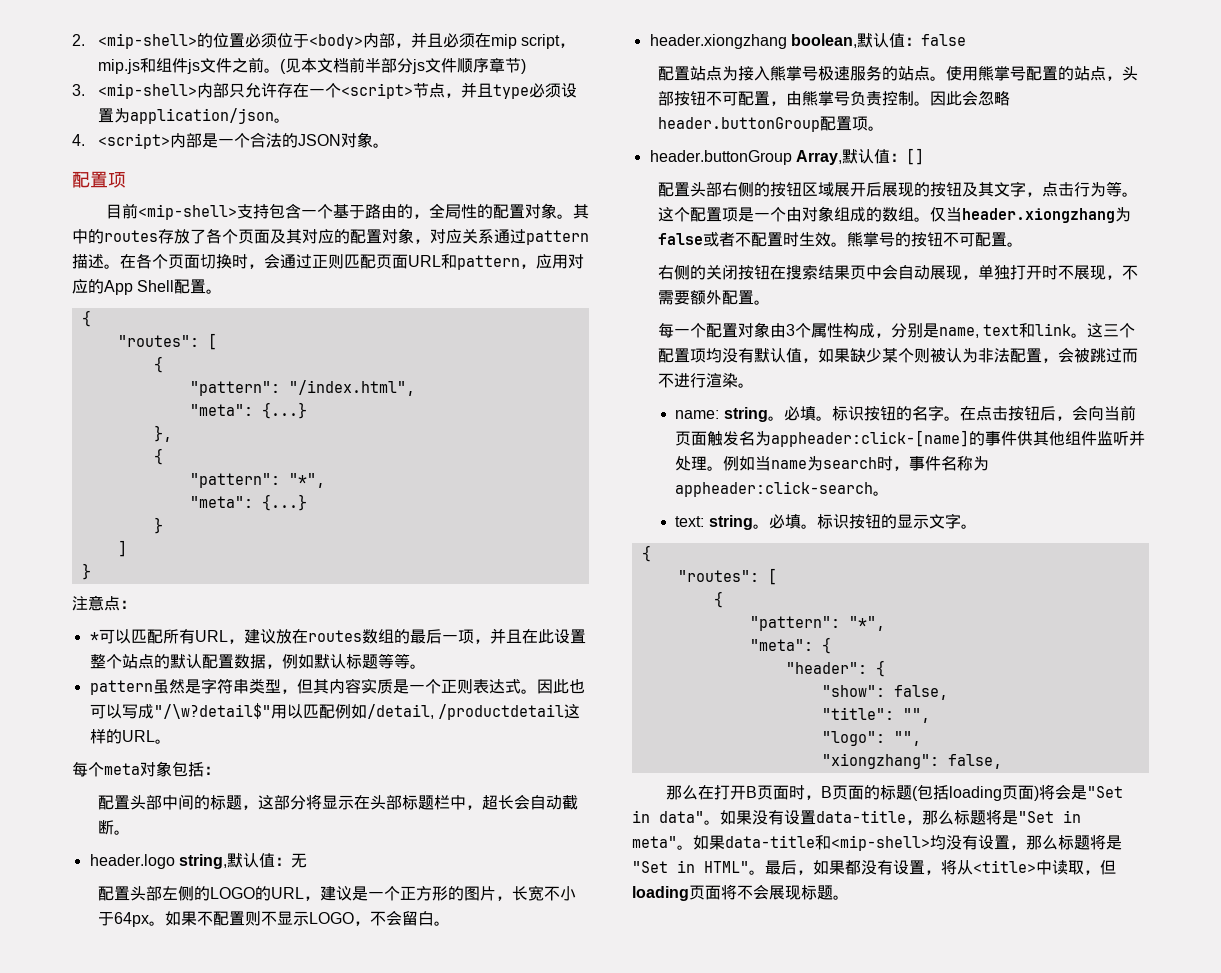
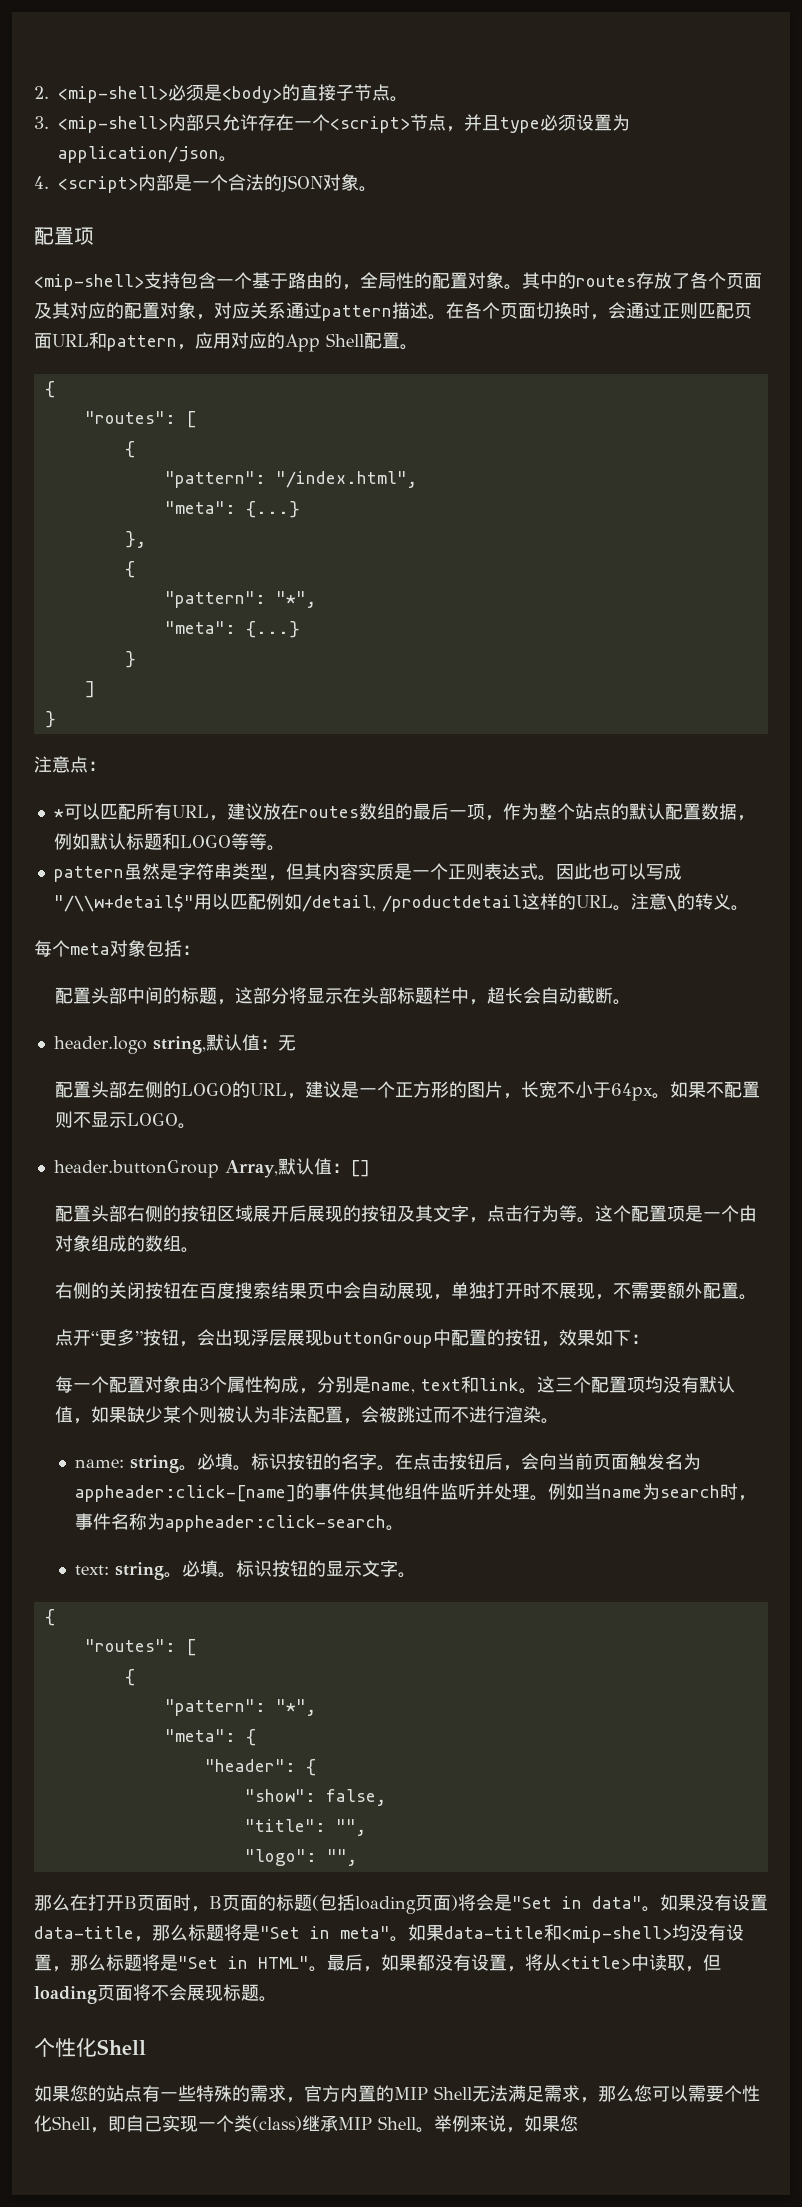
[196,32,576,49] [97,57,526,74] 的位置必须位于<body>内部，并且必须在mip script，mip.js和组件js文件之前。(见本文档前半部分js文件顺序章节) -> [168,84,408,103] 必须是<body>的直接子节点。
[105,203,138,219] 目前 -> (94, 236) none
[489,628,586,644] 并且在此设置 -> [502,803,539,820] 作为
(378, 661) none -> [161,833,231,850] 和LOGO
[153,703,271,719] "/\w?detail$" -> [53,894,194,912] "/\\w+detail$"
(171, 741) none -> [630,893,749,912] 注意\的转义。
[353,910,450,926] [649,33,966,49] [657,65,1138,81] [657,90,1010,106] [657,116,868,132] ，不会留白。 // header.xiongzhang boolean,默认值：false // 配置站点为接入熊掌号极速服务的站点。使用熊掌号配置的站点，头部按钮不可配置，由熊掌号负责控制。因此会忽略header.buttonGroup配置项 -> (179, 1119) none
[929,207,1131,223] [657,231,1023,247] 仅当header.xiongzhang为false或者不配置时生效。熊掌号的按钮不可配置。 -> (200, 1250) none
(786, 272) none -> [199,1282,236,1299] 百度
(770, 302) none -> [55,1329,650,1348] // 点开“更多”按钮，会出现浮层展现buttonGroup中配置的按钮，效果如下：
[821,753,1002,769] // "xiongzhang": false, -> (357, 1857) none
(849, 897) none -> [34,2038,146,2057] [34,2085,760,2103] [34,2115,578,2133] // 个性化Shell // 如果您的站点有一些特殊的需求，官方内置的MIP Shell无法满足需求，那么您可以需要个性化Shell，即自己实现一个类(class)继承MIP Shell。举例来说，如果您

